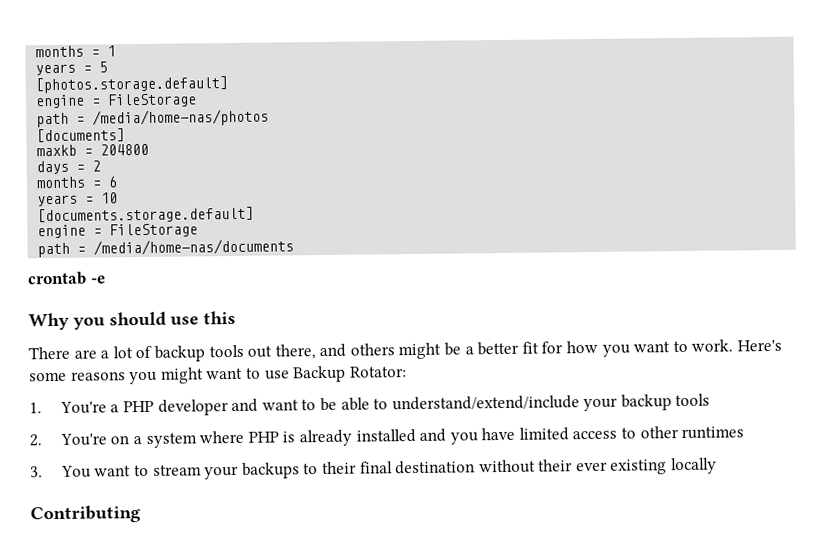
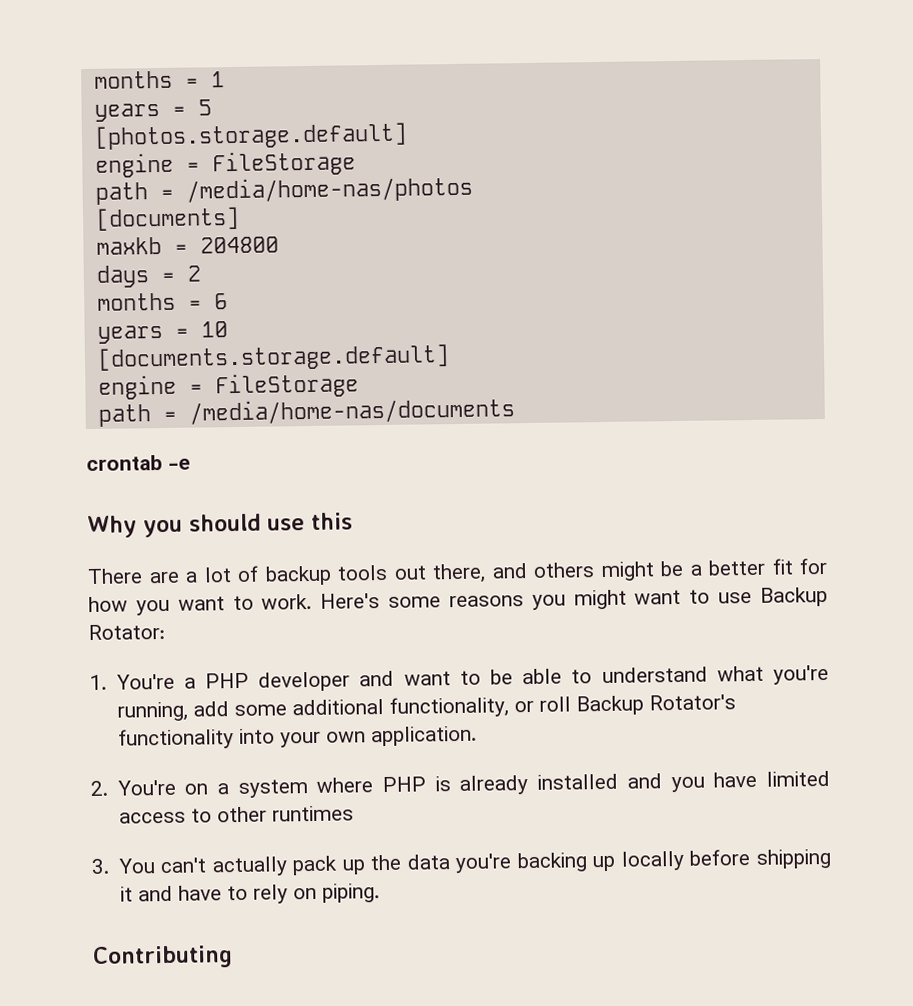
[391,393,711,412] understand/extend/include your backup tools -> [601,664,829,685] [116,694,736,722] [117,725,477,750] understand what you're running, add some additional functionality, or roll Backup Rotator's functionality into your own application.
[94,457,718,480] want to stream your backups to their final destination without their ever existing locally -> [160,848,832,877] [119,883,380,904] can't actually pack up the data you're backing up locally before shipping it and have to rely on piping.

